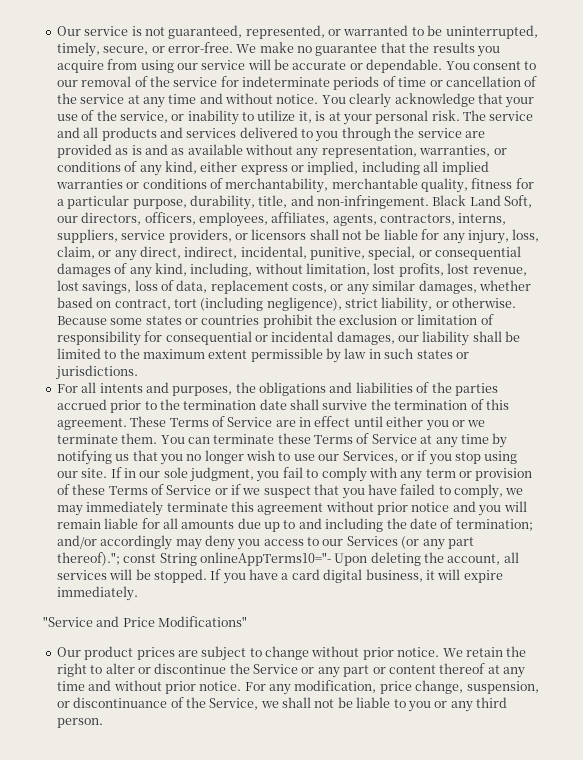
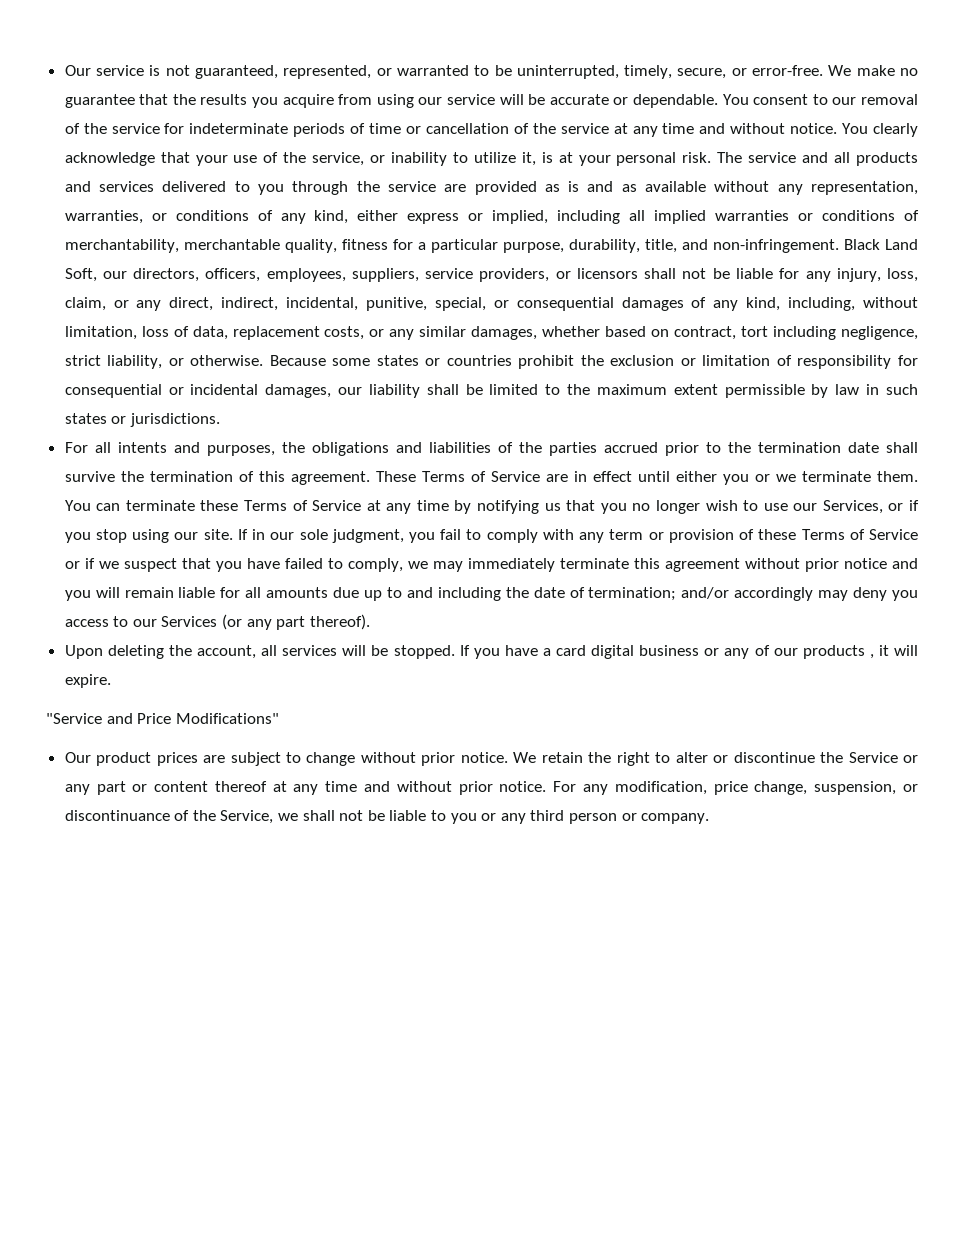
[271,212,507,226] affiliates, agents, contractors, interns, -> (346, 275) none
[373,263,527,277] [56,280,132,294] lost profits, lost revenue, lost savings, -> (137, 333) none
[200,297,342,311] (including negligence), -> [773,326,918,340] including negligence,
[56,552,331,566] thereof)."; const String onlineAppTerms10="- -> [309,614,370,630] thereof). //
[365,569,503,583] [56,586,138,601] business, it will expire immediately. -> [639,645,919,659] [64,674,111,688] business or any of our products , it will expire.
[56,718,103,728] person. -> [568,813,710,824] person or company.

